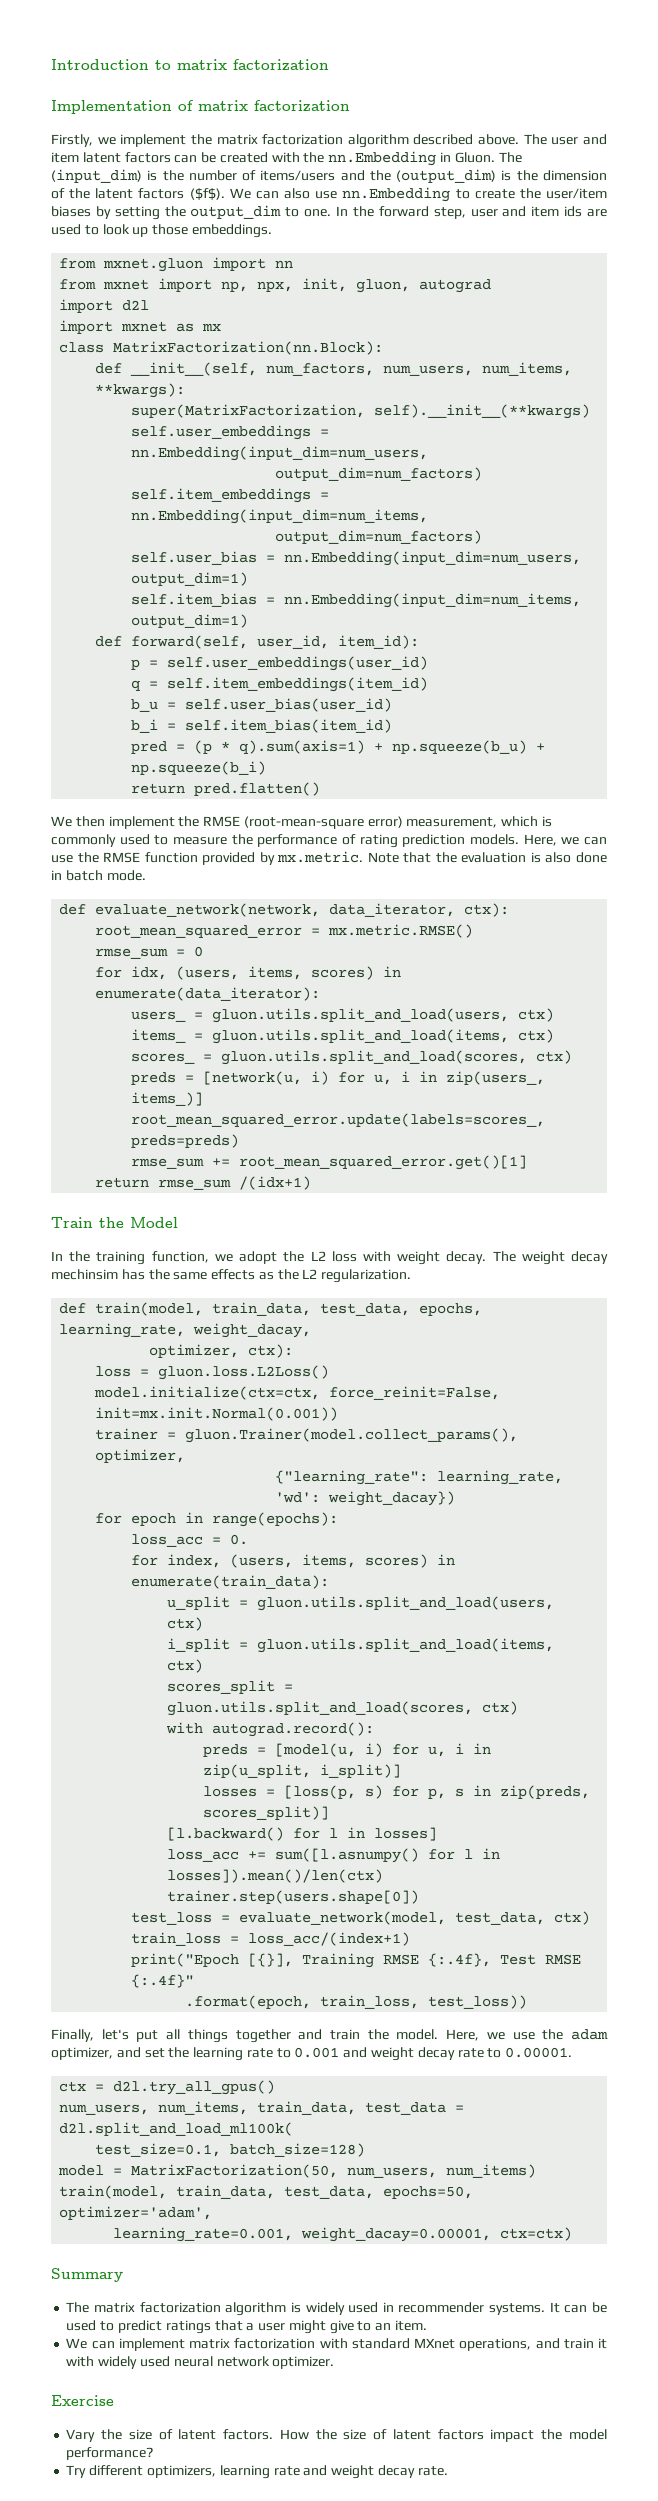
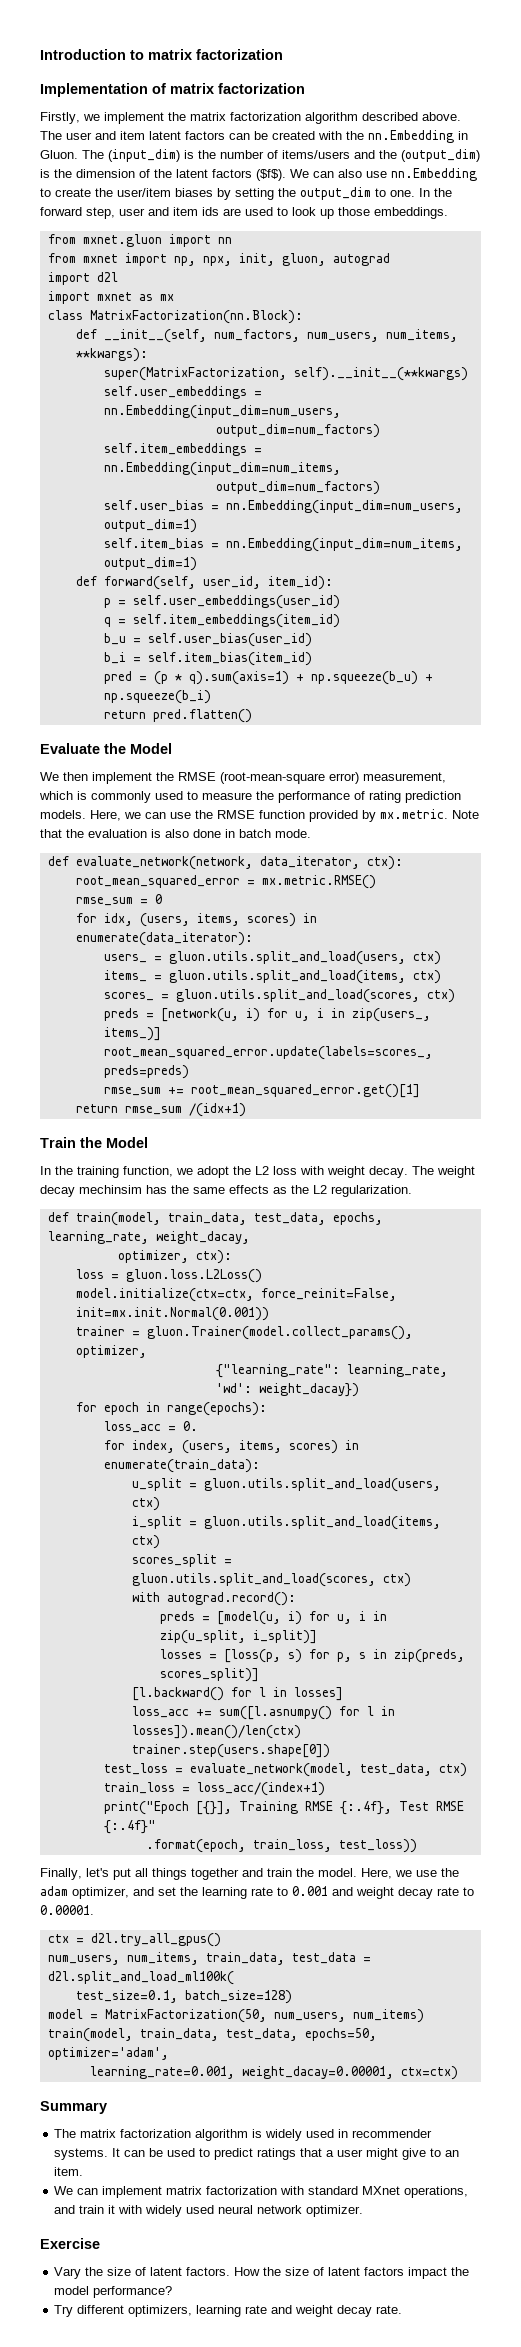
(321, 789) none -> [40,743,172,754] // Evaluate the Model

